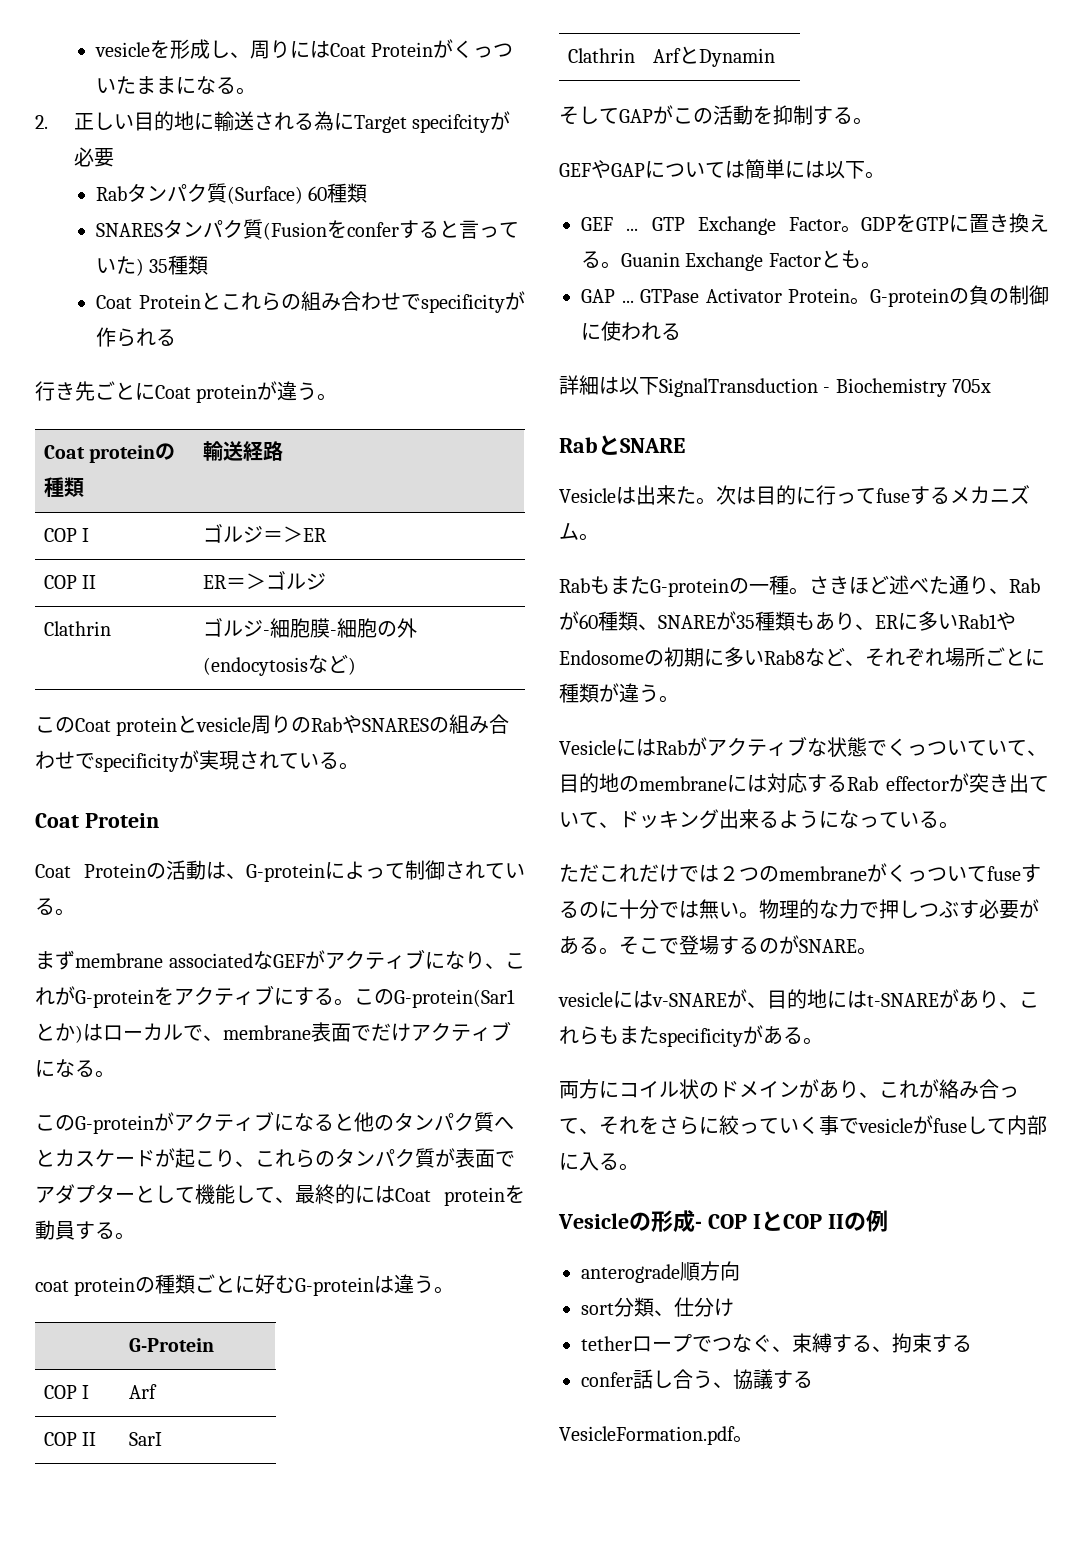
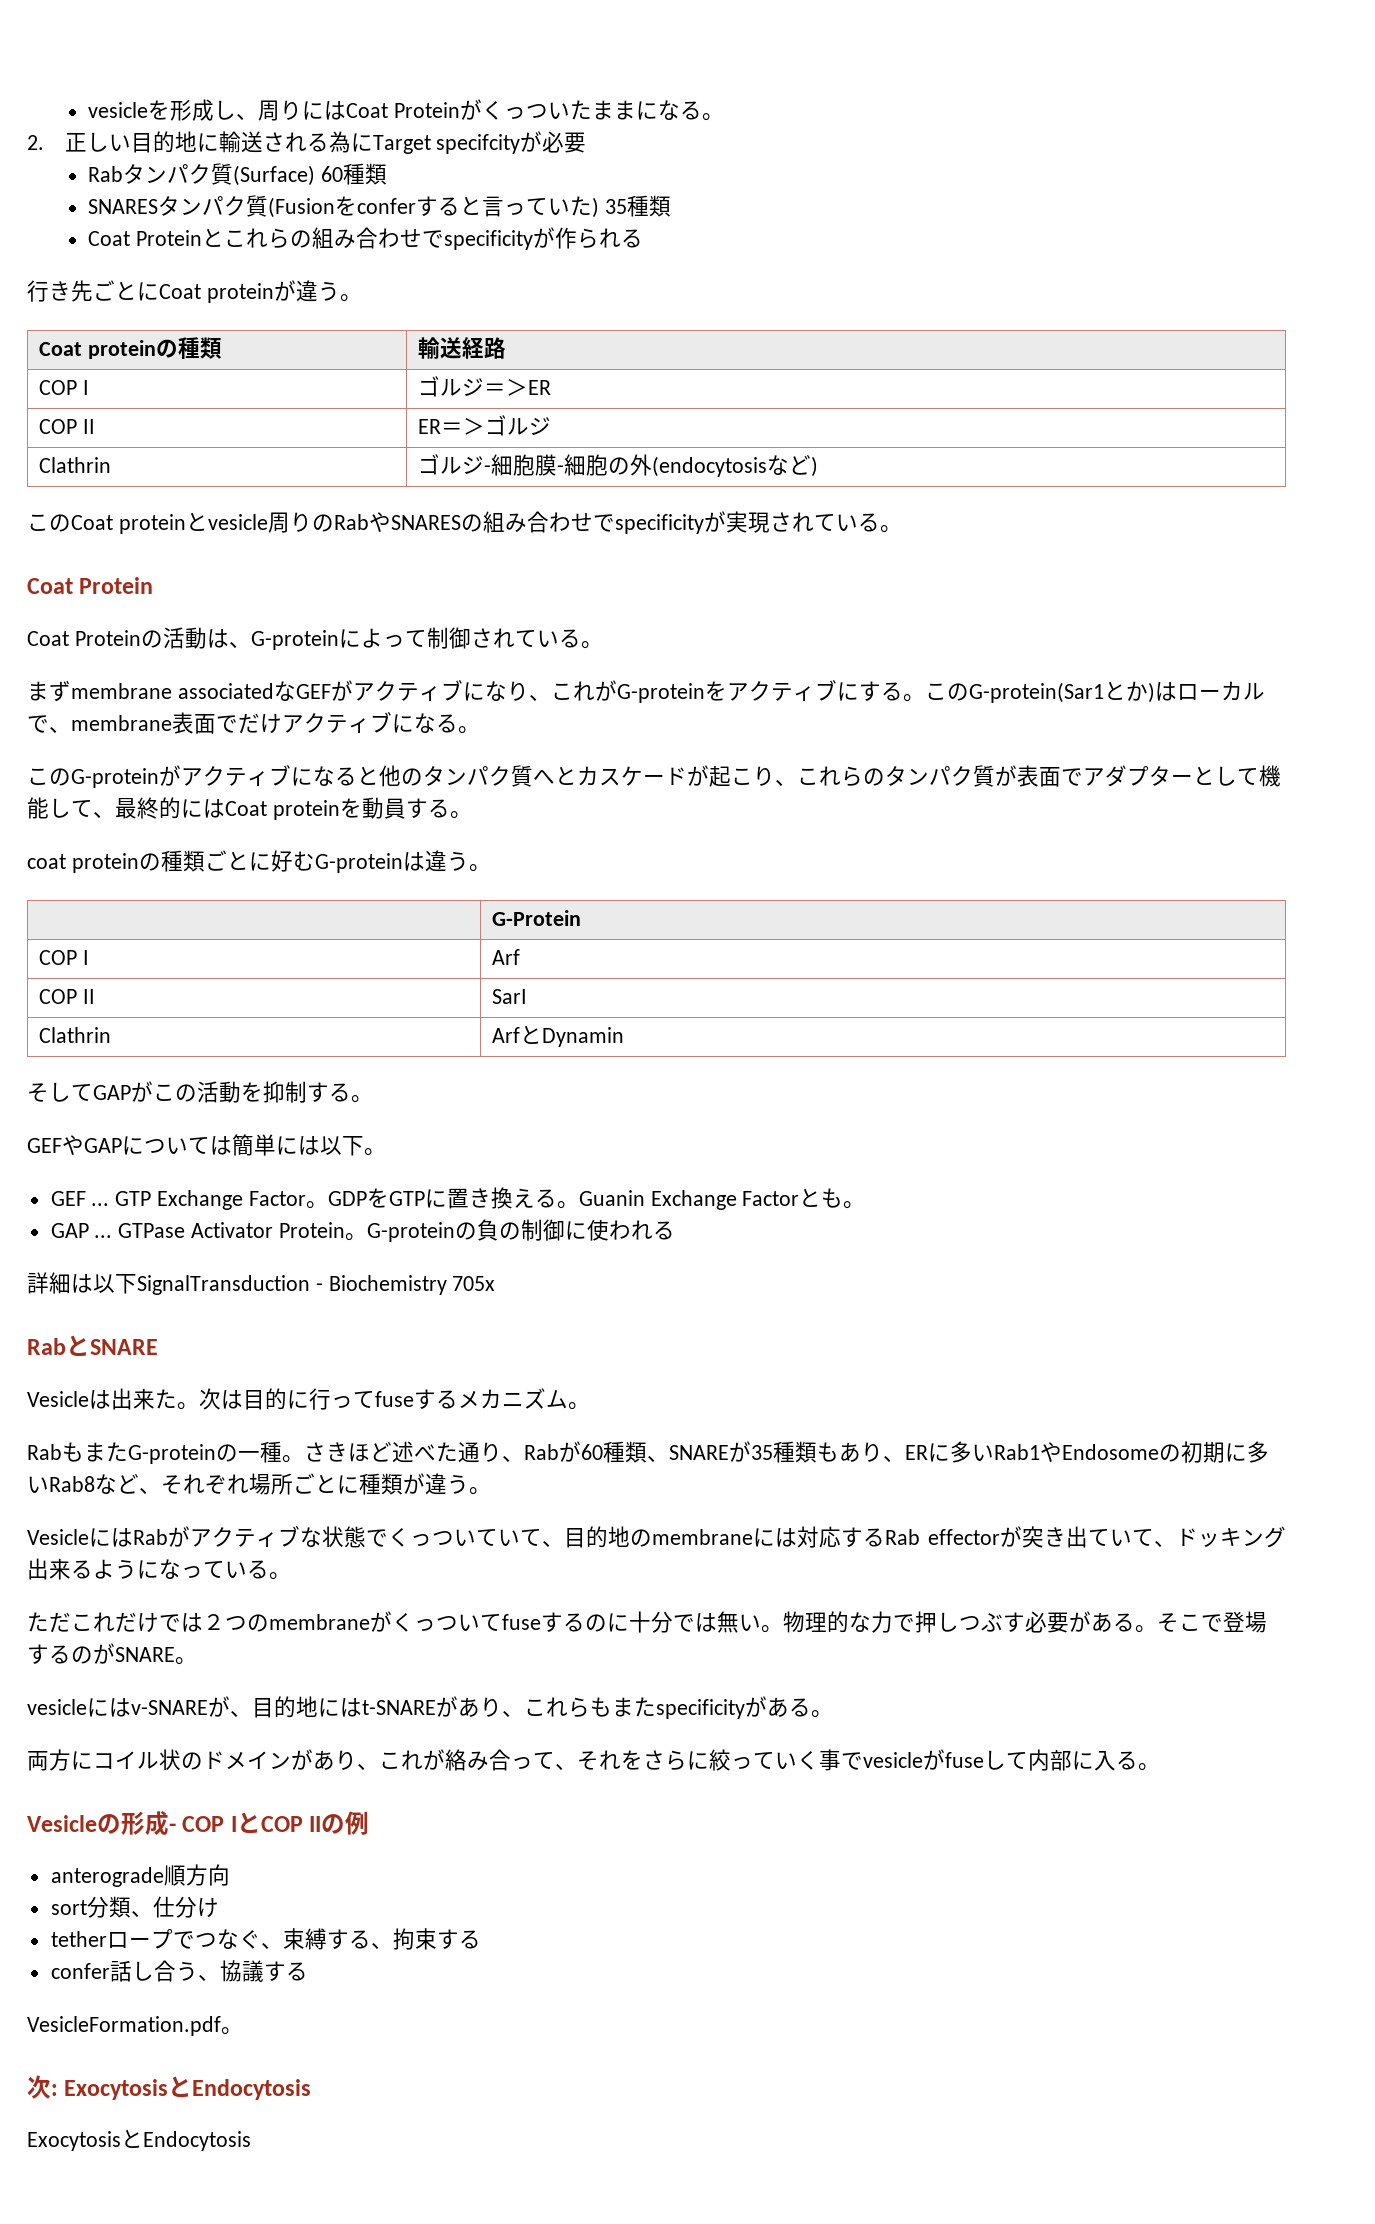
(753, 1439) none -> [27,2075,312,2100] [27,2129,251,2151] // 次: ExocytosisとEndocytosis // ExocytosisとEndocytosis

